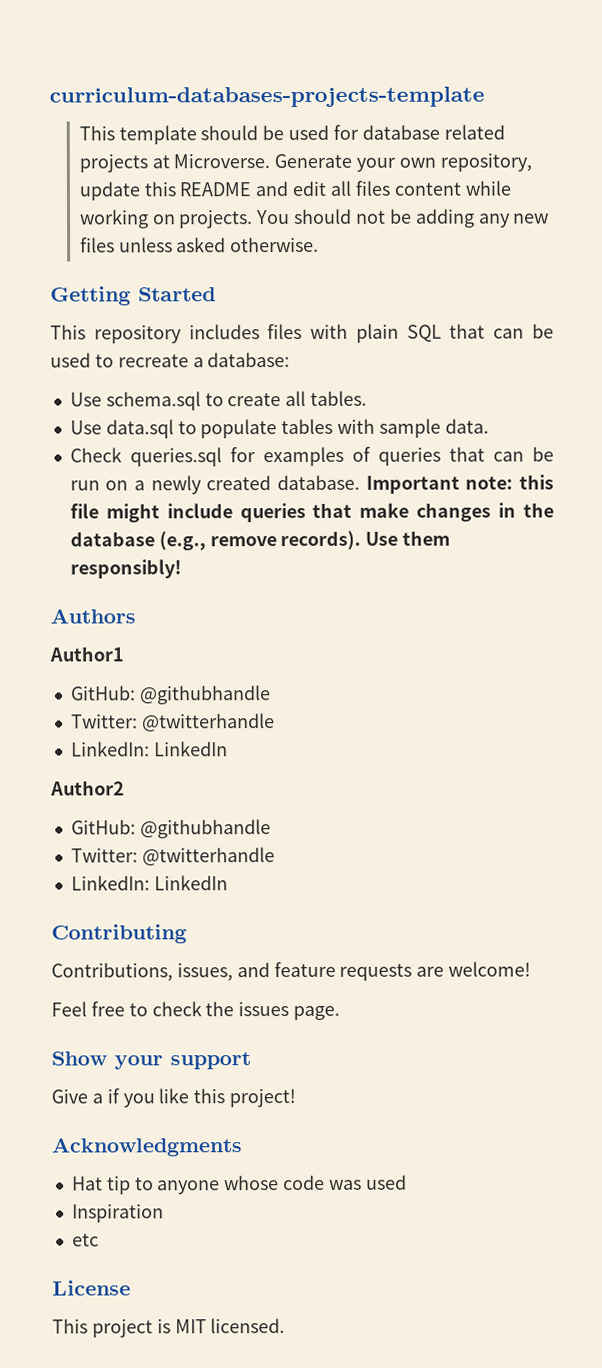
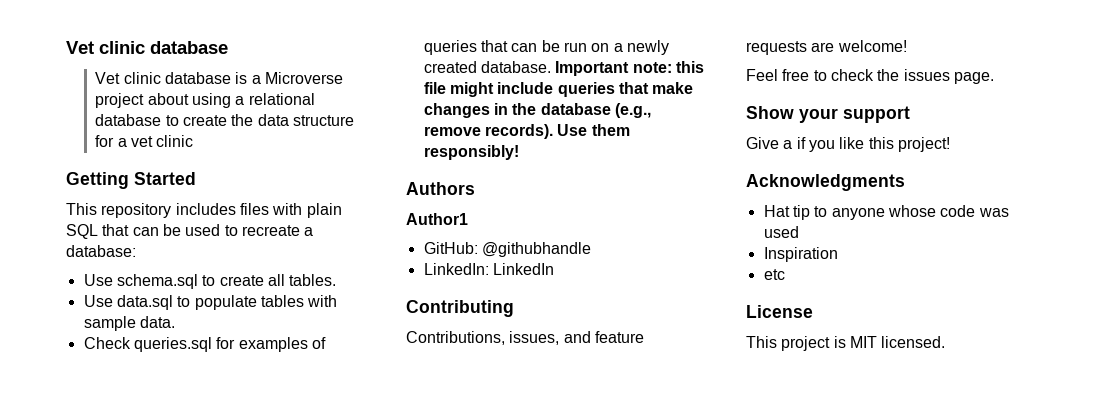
[49,86,485,108] [78,124,505,145] [78,152,532,173] [78,180,511,201] [79,208,550,229] [79,236,320,253] curriculum-databases-projects-template // This template should be used for database related projects at Microverse. Generate your own repository, update this README and edit all files content while working on projects. You should not be adding any new files unless asked otherwise. -> [66,41,228,54] [95,72,343,84] [95,93,315,108] [95,114,354,126] [95,135,194,147] Vet clinic database // Vet clinic database is a Microverse project about using a relational database to create the data structure for a vet clinic
[70,713,275,733] [70,741,228,757] [50,780,125,796] [70,819,271,839] [70,847,275,867] // Twitter: @twitterhandle // LinkedIn: LinkedIn // Author2 // GitHub: @githubhandle // Twitter: @twitterhandle -> (591, 249) none

